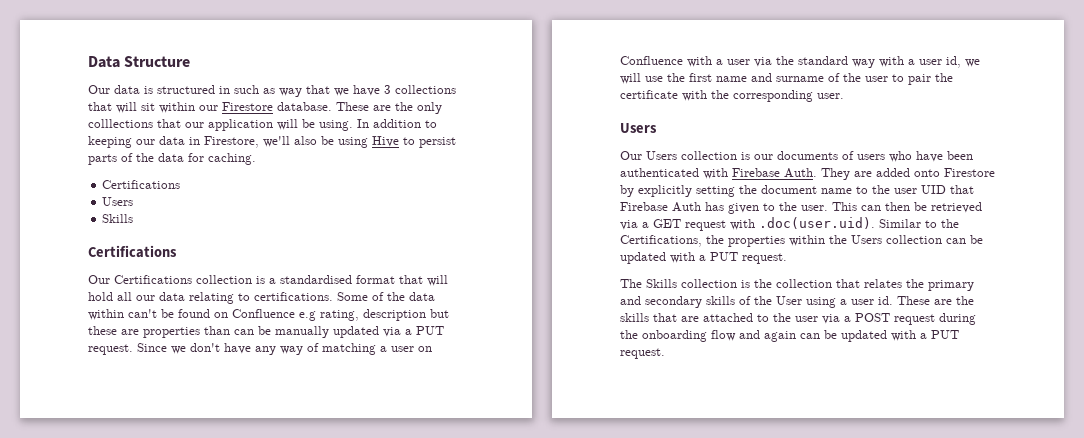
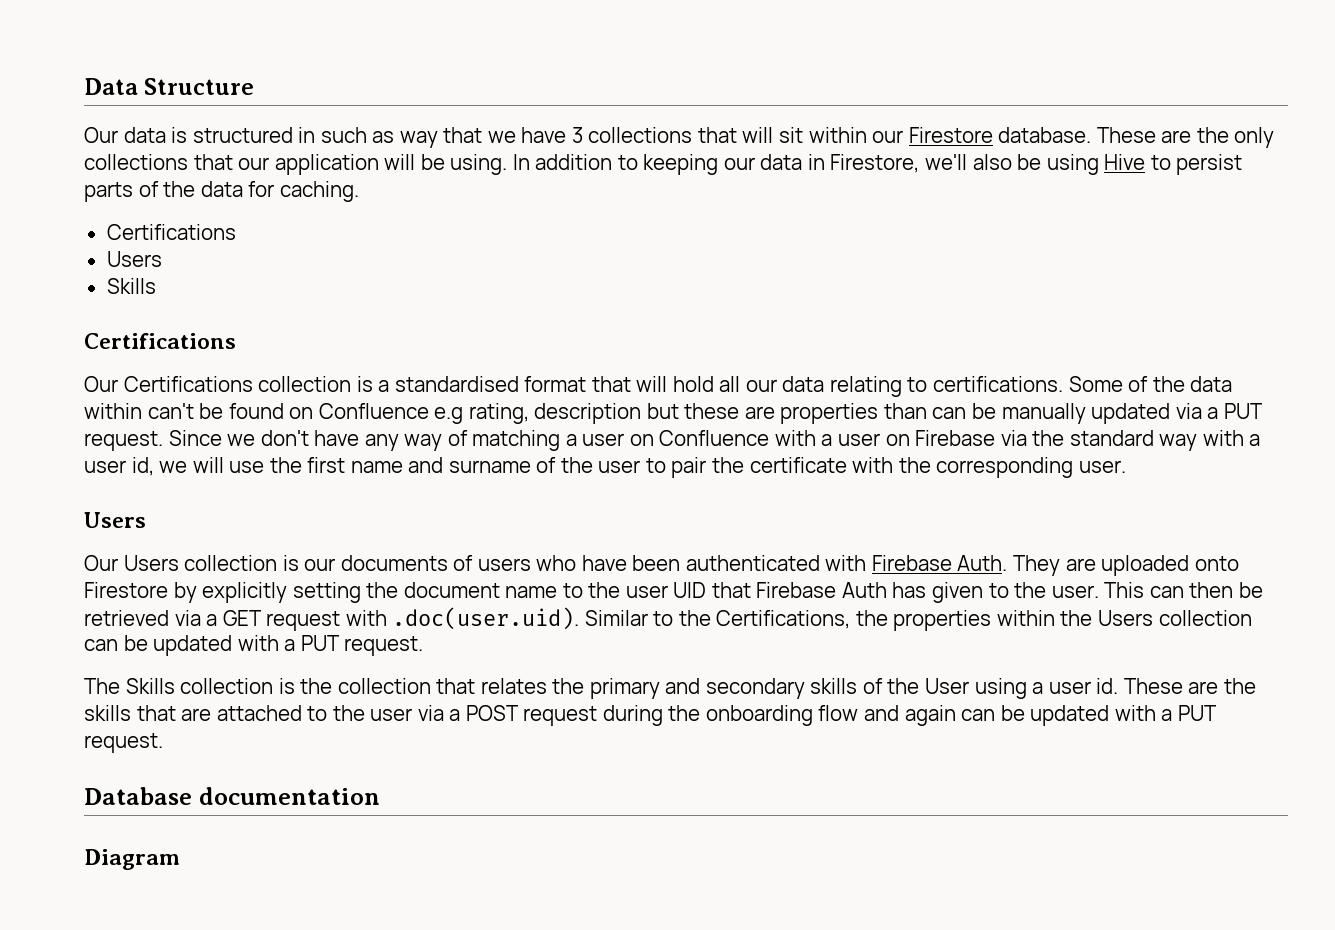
[88,119,153,128] colllections -> [84,154,188,170] collections
(750, 62) none -> [885,430,996,446] on Firebase
[876,168,910,177] added -> [1101,555,1190,576] uploaded
(665, 353) none -> [84,787,380,805] [84,849,180,870] // Database documentation // Diagram

